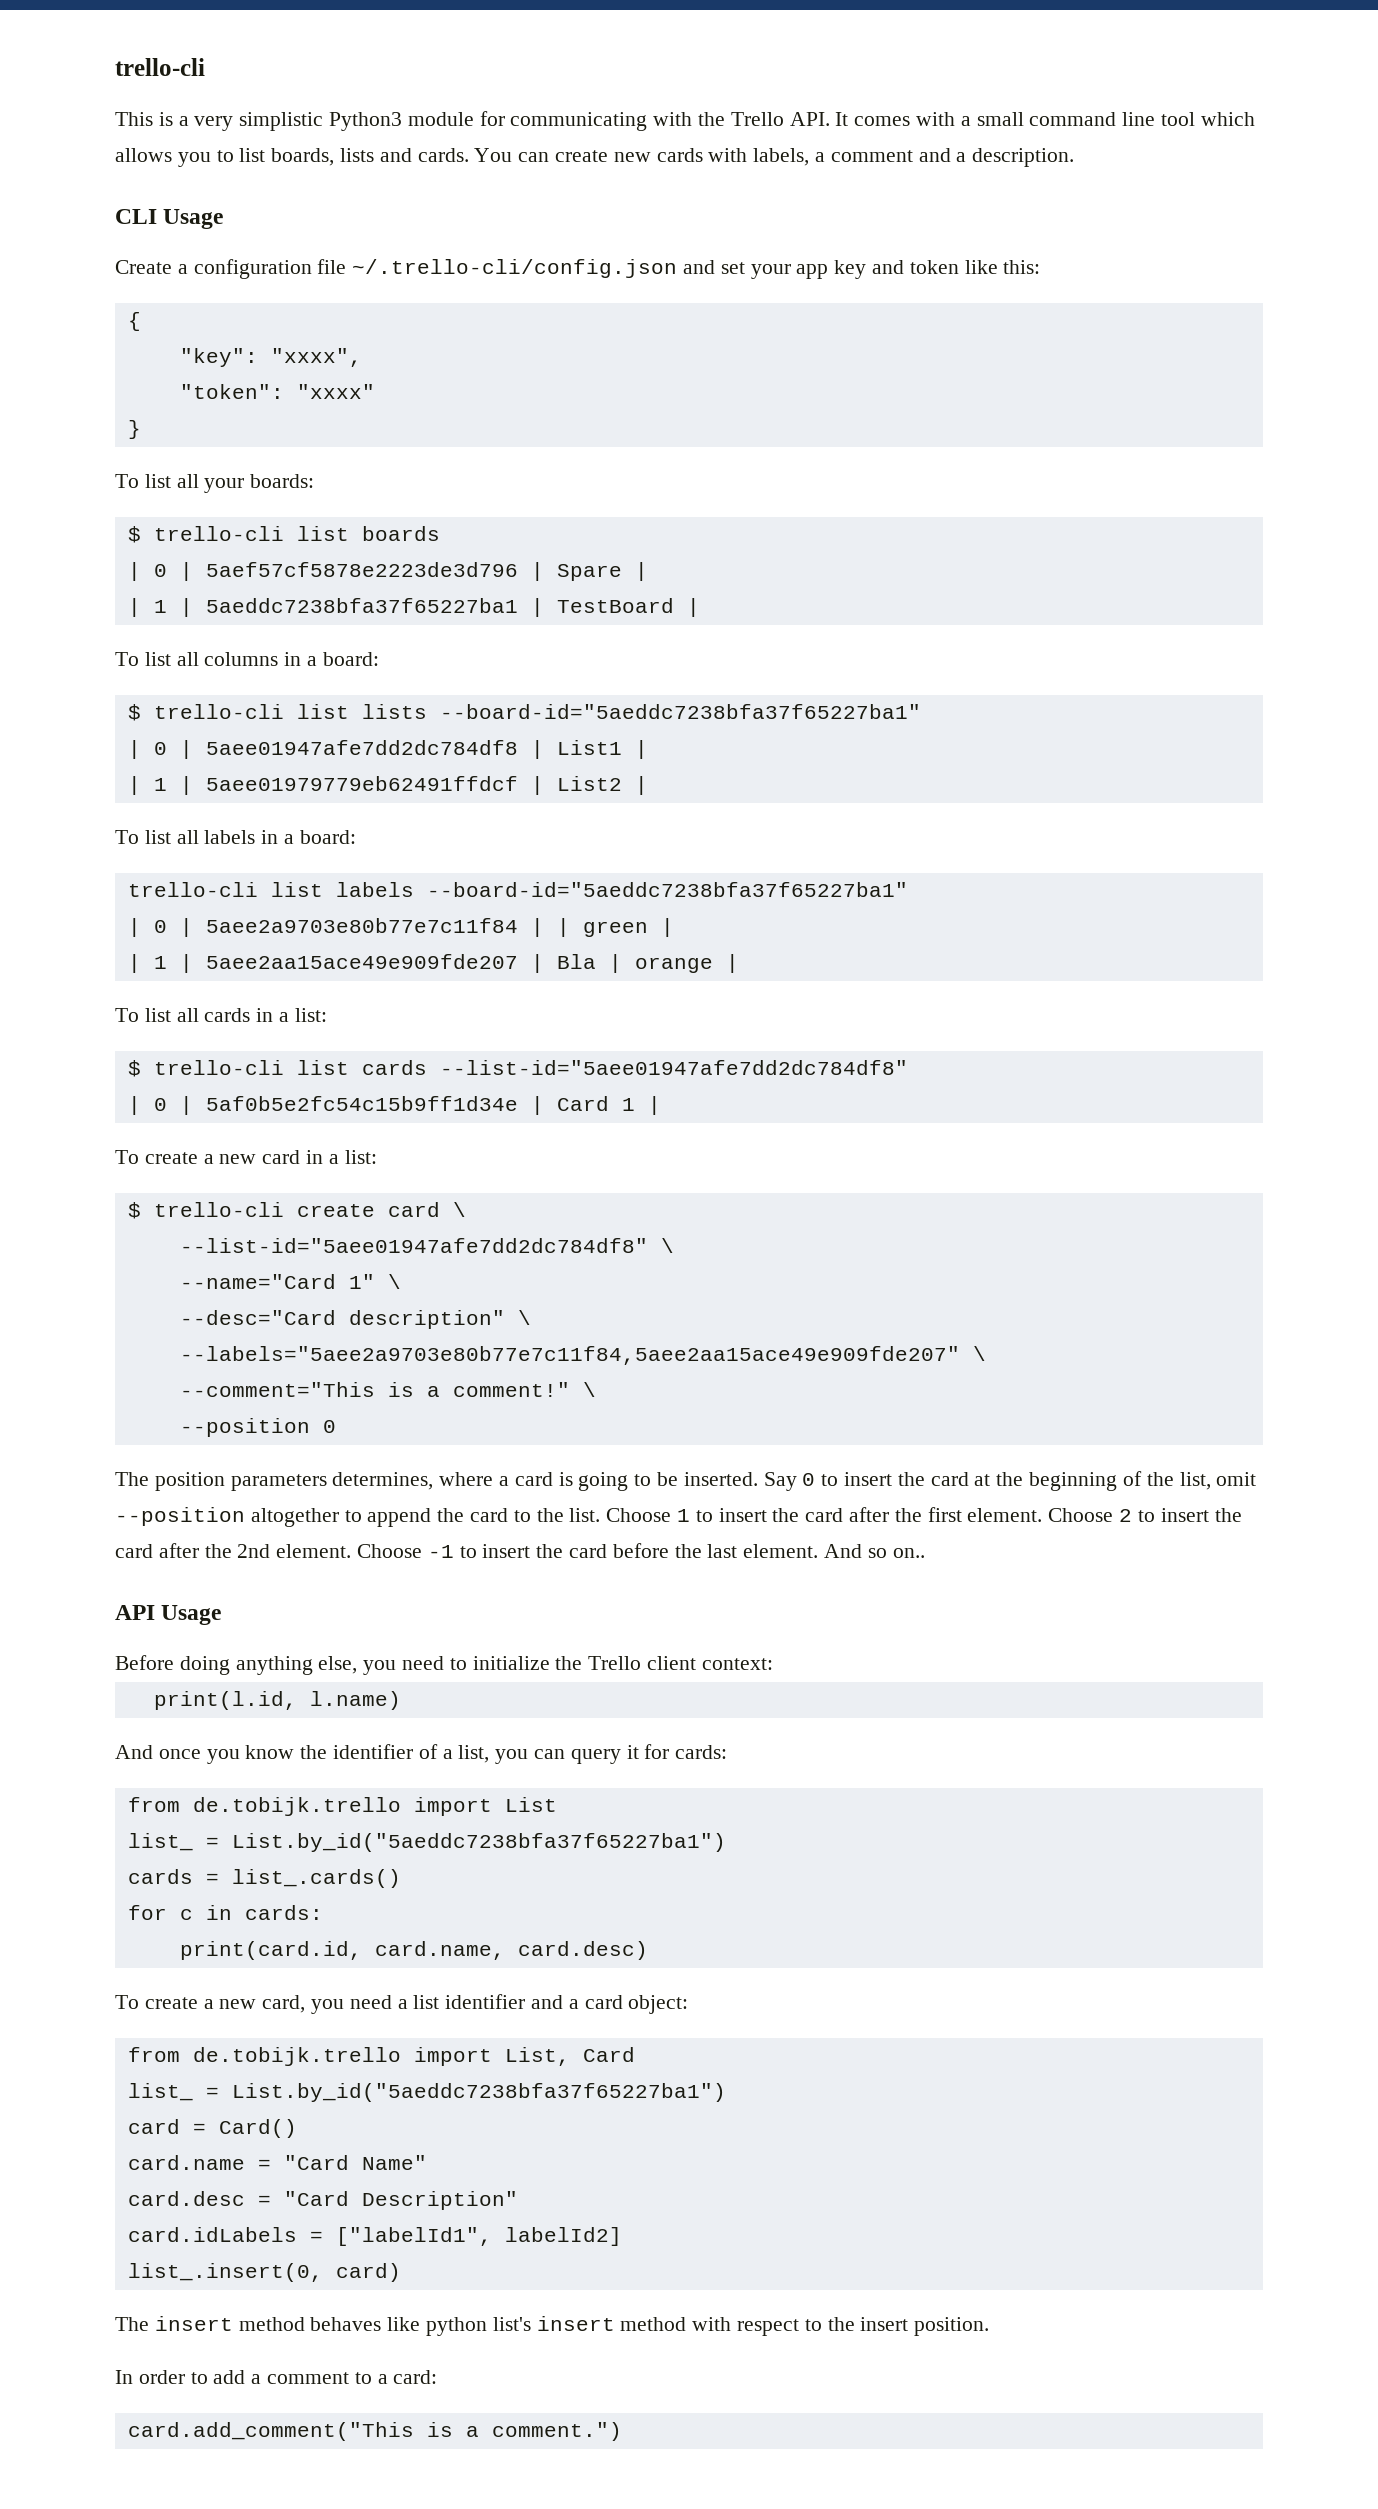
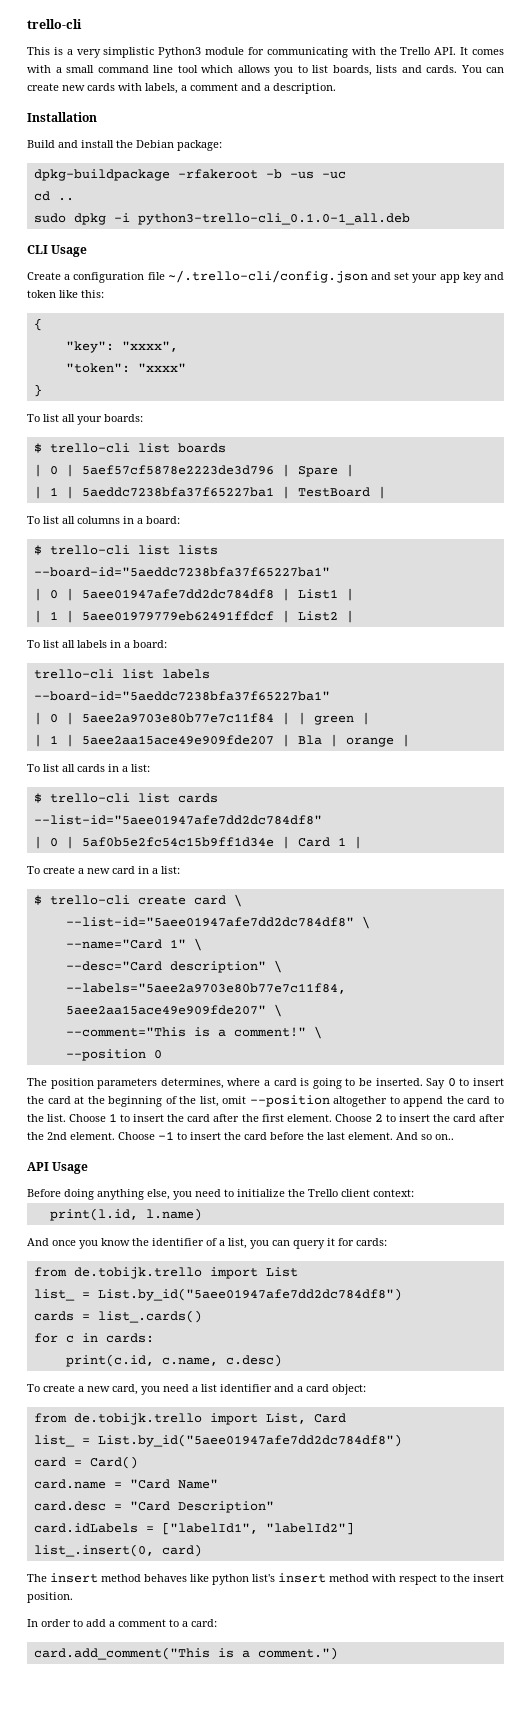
(1075, 157) none -> [27,112,97,122] [27,140,222,151] [33,169,346,181] [33,191,74,201] [33,213,410,225] // Installation // Build and install the Debian package: // dpkg-buildpackage -rfakeroot -b -us -uc // cd .. // sudo dpkg -i python3-trello-cli_0.1.0-1_all.deb
[231,1833,726,1852] List.by_id("5aeddc7238bfa37f65227ba1") -> [97,1288,402,1301] List.by_id("5aee01947afe7dd2dc784df8")
[179,1941,648,1960] print(card.id, card.name, card.desc) -> [65,1354,282,1367] print(c.id, c.name, c.desc)
[231,2083,726,2102] List.by_id("5aeddc7238bfa37f65227ba1") -> [97,1434,402,1447] List.by_id("5aee01947afe7dd2dc784df8")
[504,2227,622,2246] labelId2] -> [265,1522,354,1535] "labelId2"]

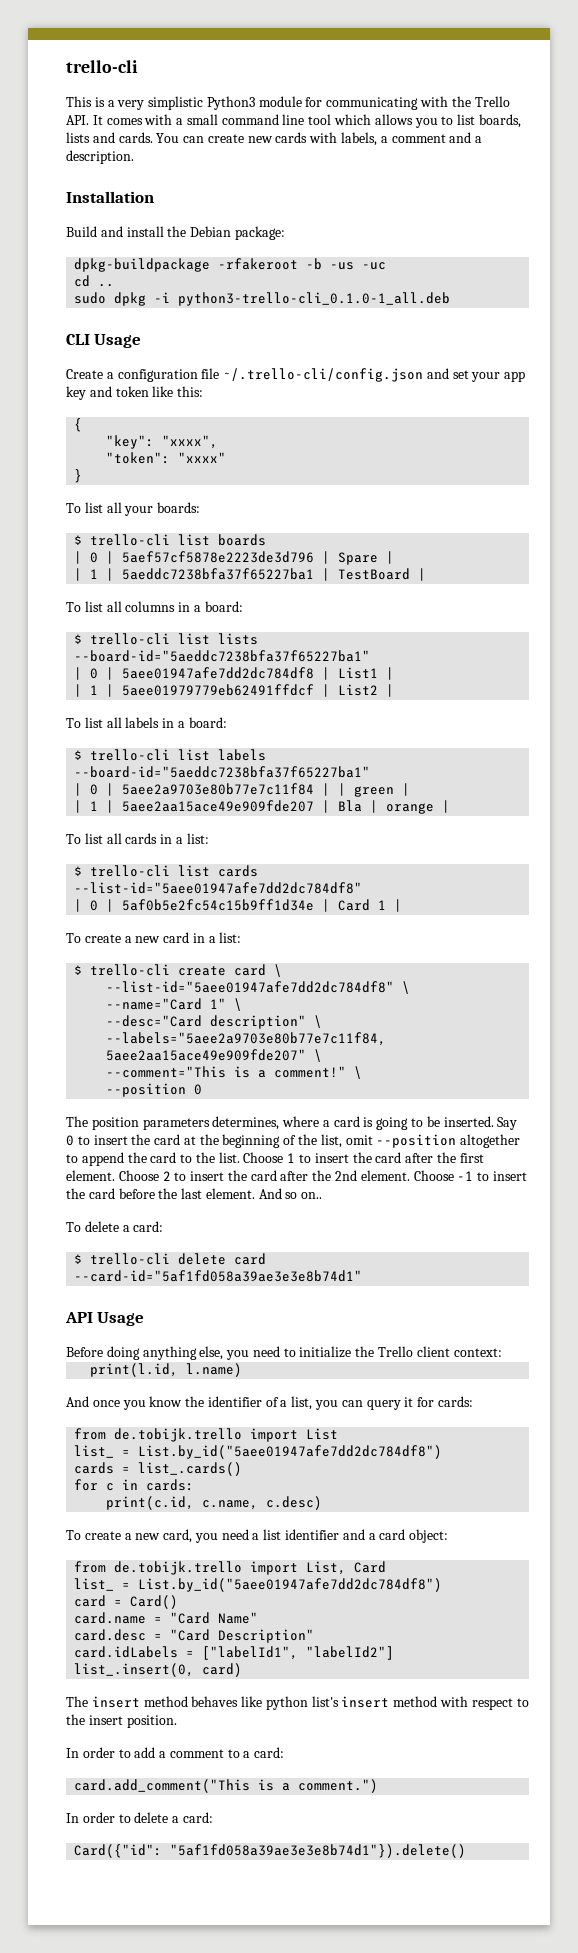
(167, 644) none -> [74,750,83,760] $
(454, 1137) none -> [66,1221,164,1232] [74,1253,267,1265] [74,1270,363,1282] // To delete a card: // $ trello-cli delete card --card-id="5af1fd058a39ae3e3e8b74d1"
(338, 1653) none -> [66,1812,213,1823] [74,1844,467,1858] // In order to delete a card: // Card({"id": "5af1fd058a39ae3e3e8b74d1"}).delete()

